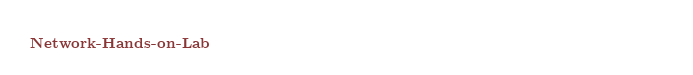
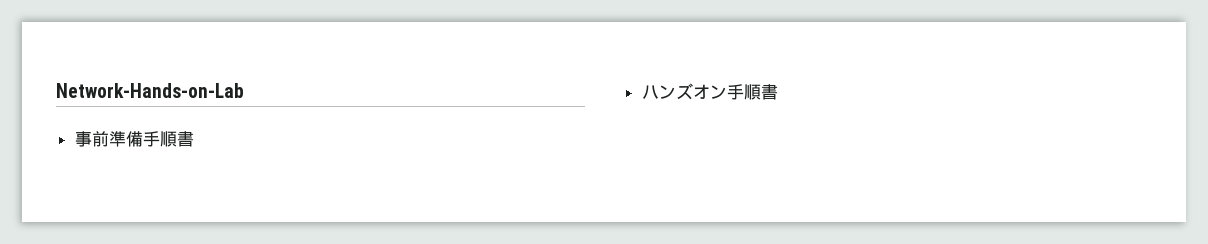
(210, 43) none -> [74,131,194,147] [641,83,778,100] // 事前準備手順書 // ハンズオン手順書

